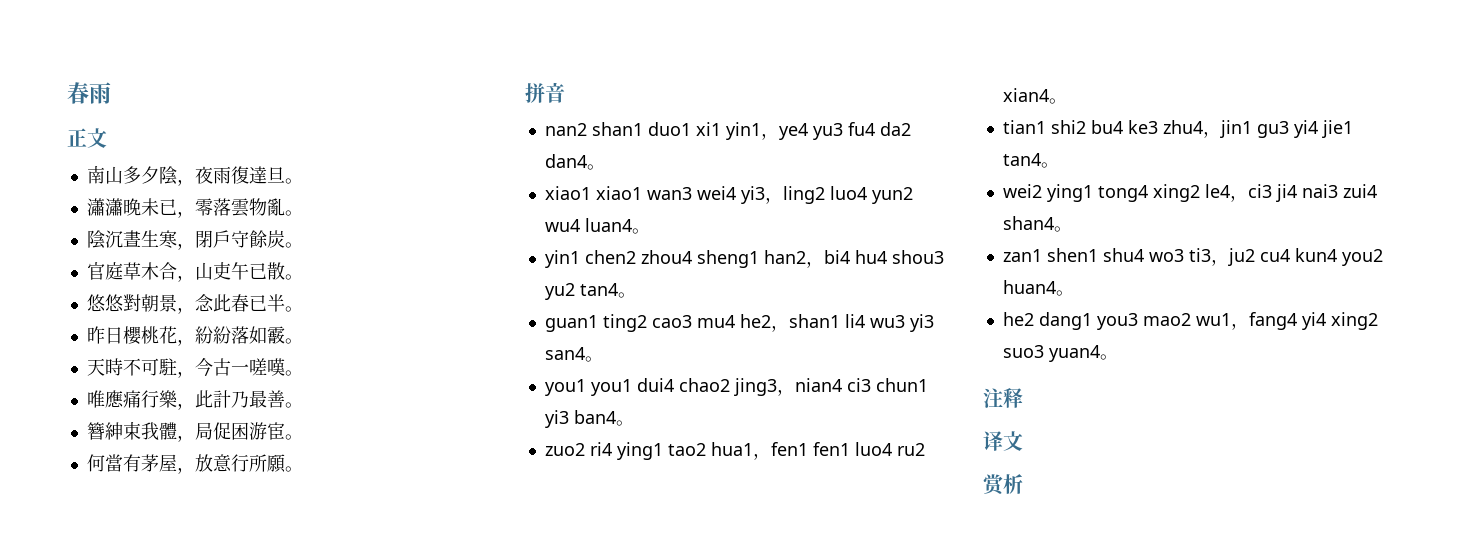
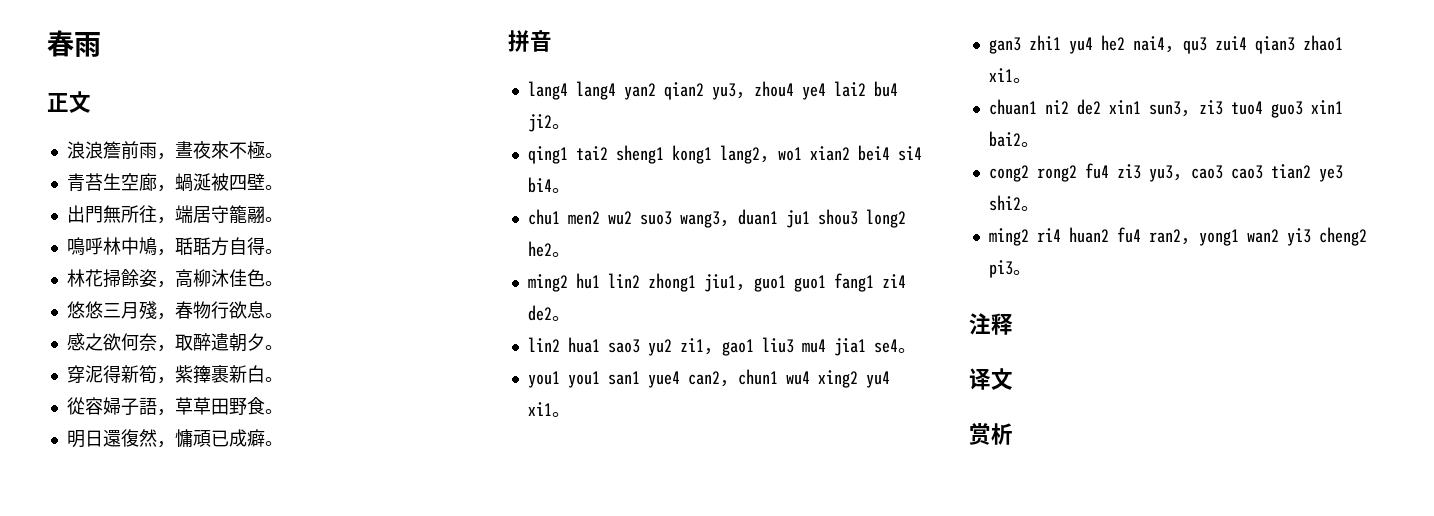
[86,165,303,186] [86,198,303,218] [86,230,303,250] [86,262,303,282] [86,294,303,314] [86,326,303,346] [86,358,303,378] [86,390,303,410] [86,422,303,442] [86,454,303,474] [525,82,565,103] [544,122,911,140] [544,154,605,170] [544,186,913,204] [544,218,650,234] [544,250,944,268] [544,283,636,300] [544,314,934,332] [544,347,603,362] [544,378,928,396] [544,410,634,428] [544,442,925,460] [1002,88,1067,104] [1002,120,1353,138] [1002,153,1059,168] [1002,184,1377,202] [1002,216,1072,232] [1002,248,1383,266] [1002,280,1074,296] [1002,312,1378,330] [1002,345,1100,362] 南山多夕陰，夜雨復達旦。 // 瀟瀟晚未已，零落雲物亂。 // 陰沉晝生寒，閉戶守餘炭。 // 官庭草木合，山吏午已散。 // 悠悠對朝景，念此春已半。 // 昨日櫻桃花，紛紛落如霰。 // 天時不可駐，今古一嗟嘆。 // 唯應痛行樂，此計乃最善。 // 簪紳束我體，局促困游宦。 // 何當有茅屋，放意行所願。 // 拼音 // nan2 shan1 duo1 xi1 yin1，ye4 yu3 fu4 da2 dan4。 // xiao1 xiao1 wan3 wei4 yi3，ling2 luo4 yun2 wu4 luan4。 // yin1 chen2 zhou4 sheng1 han2，bi4 hu4 shou3 yu2 tan4。 // guan1 ting2 cao3 mu4 he2，shan1 li4 wu3 yi3 san4。 // you1 you1 dui4 chao2 jing3，nian4 ci3 chun1 yi3 ban4。 // zuo2 ri4 ying1 tao2 hua1，fen1 fen1 luo4 ru2 xian4。 // tian1 shi2 bu4 ke3 zhu4，jin1 gu3 yi4 jie1 tan4。 // wei2 ying1 tong4 xing2 le4，ci3 ji4 nai3 zui4 shan4。 // zan1 shen1 shu4 wo3 ti3，ju2 cu4 kun4 you2 huan4。 // he2 dang1 you3 mao2 wu1，fang4 yi4 xing2 suo3 yuan4 -> [66,141,283,160] [66,173,283,192] [66,205,283,224] [66,237,283,256] [66,269,283,288] [66,301,283,320] [66,333,283,352] [66,365,283,384] [66,397,283,416] [66,429,283,448] [508,30,552,52] [527,81,898,100] [527,114,570,132] [527,145,922,164] [527,177,570,193] [527,209,906,228] [527,241,570,257] [527,273,906,292] [527,305,570,321] [527,337,916,356] [527,369,890,388] [527,402,570,417] [988,35,1343,54] [988,68,1031,83] [988,99,1343,118] [988,131,1039,147] [988,163,1343,182] [988,195,1039,211] [988,227,1367,246] [988,260,1013,278] 浪浪簷前雨，晝夜來不極。 // 青苔生空廊，蝸涎被四壁。 // 出門無所往，端居守籠翮。 // 鳴呼林中鳩，聒聒方自得。 // 林花掃餘姿，高柳沐佳色。 // 悠悠三月殘，春物行欲息。 // 感之欲何奈，取醉遣朝夕。 // 穿泥得新筍，紫籜裹新白。 // 從容婦子語，草草田野食。 // 明日還復然，慵頑已成癖。 // 拼音 // lang4 lang4 yan2 qian2 yu3，zhou4 ye4 lai2 bu4 ji2。 // qing1 tai2 sheng1 kong1 lang2，wo1 xian2 bei4 si4 bi4。 // chu1 men2 wu2 suo3 wang3，duan1 ju1 shou3 long2 he2。 // ming2 hu1 lin2 zhong1 jiu1，guo1 guo1 fang1 zi4 de2。 // lin2 hua1 sao3 yu2 zi1，gao1 liu3 mu4 jia1 se4。 // you1 you1 san1 yue4 can2，chun1 wu4 xing2 yu4 xi1。 // gan3 zhi1 yu4 he2 nai4，qu3 zui4 qian3 zhao1 xi1。 // chuan1 ni2 de2 xin1 sun3，zi3 tuo4 guo3 xin1 bai2。 // cong2 rong2 fu4 zi3 yu3，cao3 cao3 tian2 ye3 shi2。 // ming2 ri4 huan2 fu4 ran2，yong1 wan2 yi3 cheng2 pi3

